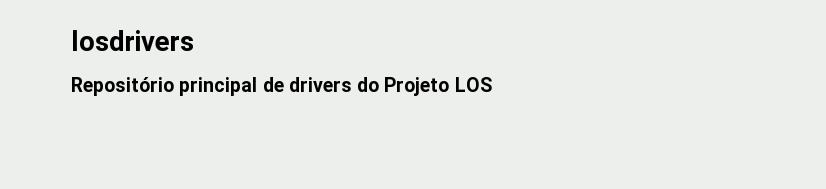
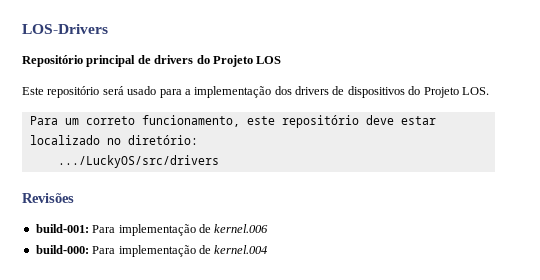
[71,30,194,51] losdrivers -> [22,24,108,34] LOS-Drivers
(492, 84) none -> [22,86,489,98] [29,115,436,128] [29,135,198,145] [57,155,219,168] [22,193,74,203] [35,224,269,236] [35,245,268,257] // Este repositório será usado para a implementação dos drivers de dispositivos do Projeto LOS. // Para um correto funcionamento, este repositório deve estar localizado no diretório: // .../LuckyOS/src/drivers // Revisões // build-001: Para implementação de kernel.006 // build-000: Para implementação de kernel.004

